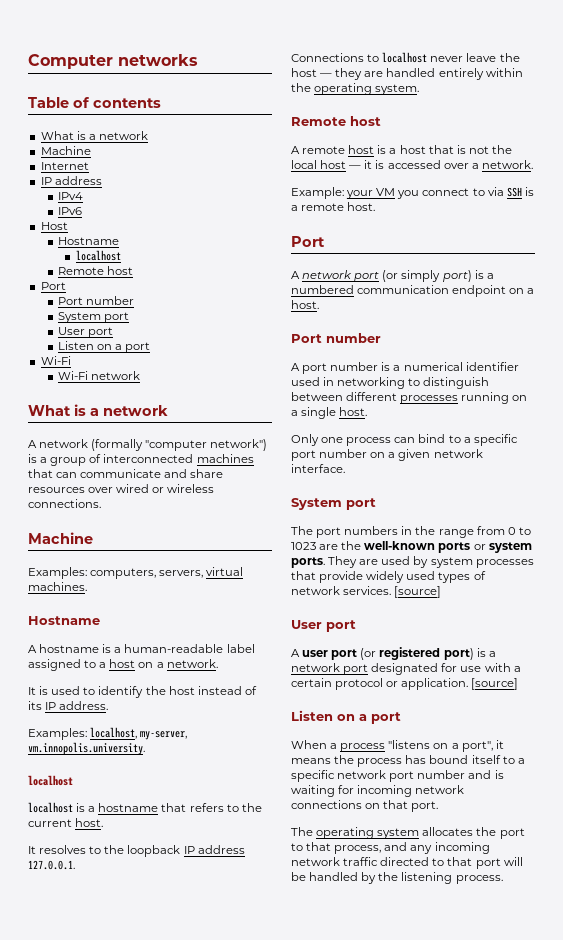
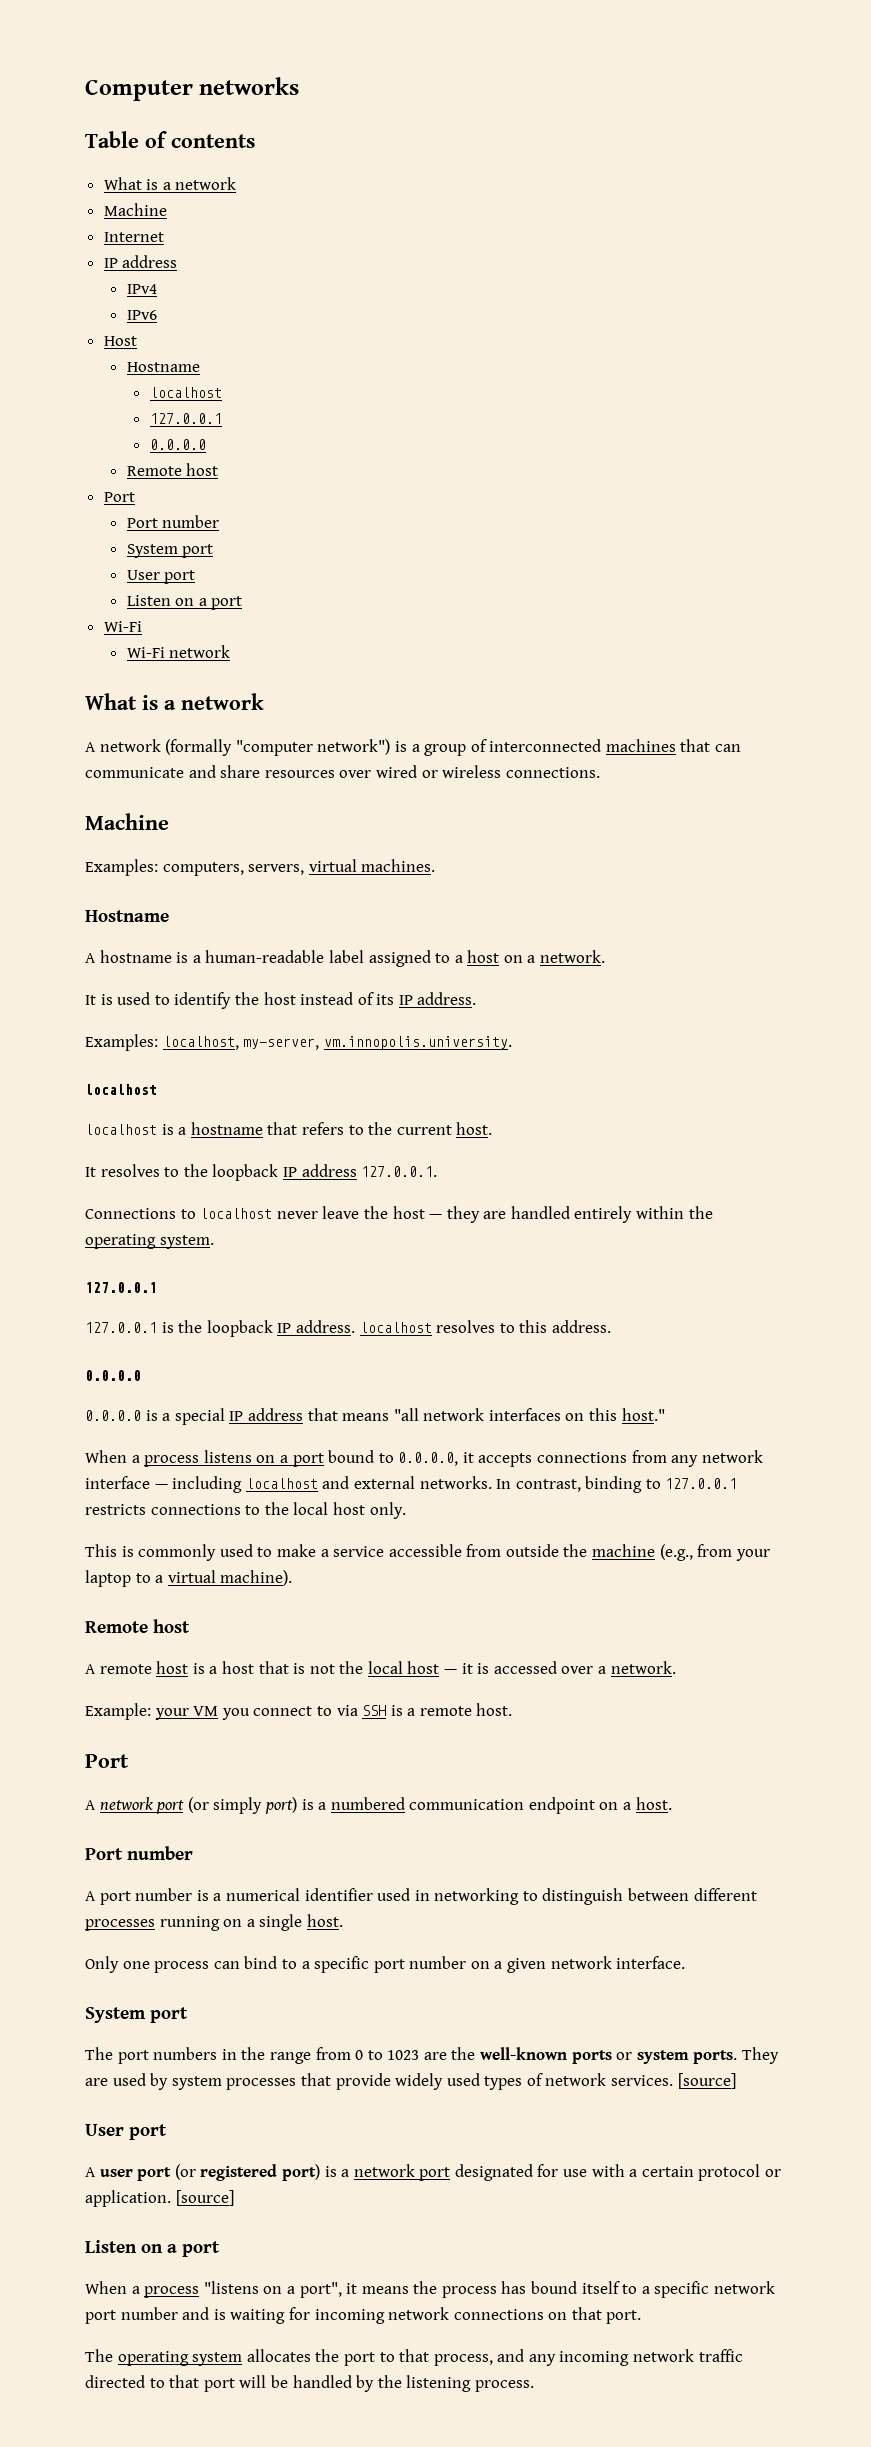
(121, 255) none -> [149,413,222,424] [149,439,206,450] // 127.0.0.1 // 0.0.0.0
(420, 89) none -> [85,1282,157,1293] [85,1320,611,1337] [85,1370,141,1381] [85,1408,665,1425] [85,1450,763,1467] [85,1476,738,1493] [85,1502,406,1519] [85,1544,770,1561] [85,1570,293,1587] // 127.0.0.1 // 127.0.0.1 is the loopback IP address. localhost resolves to this address. // 0.0.0.0 // 0.0.0.0 is a special IP address that means "all network interfaces on this host." // When a process listens on a port bound to 0.0.0.0, it accepts connections from any network interface — including localhost and external networks. In contrast, binding to 127.0.0.1 restricts connections to the local host only. // This is commonly used to make a service accessible from outside the machine (e.g., from your laptop to a virtual machine).

